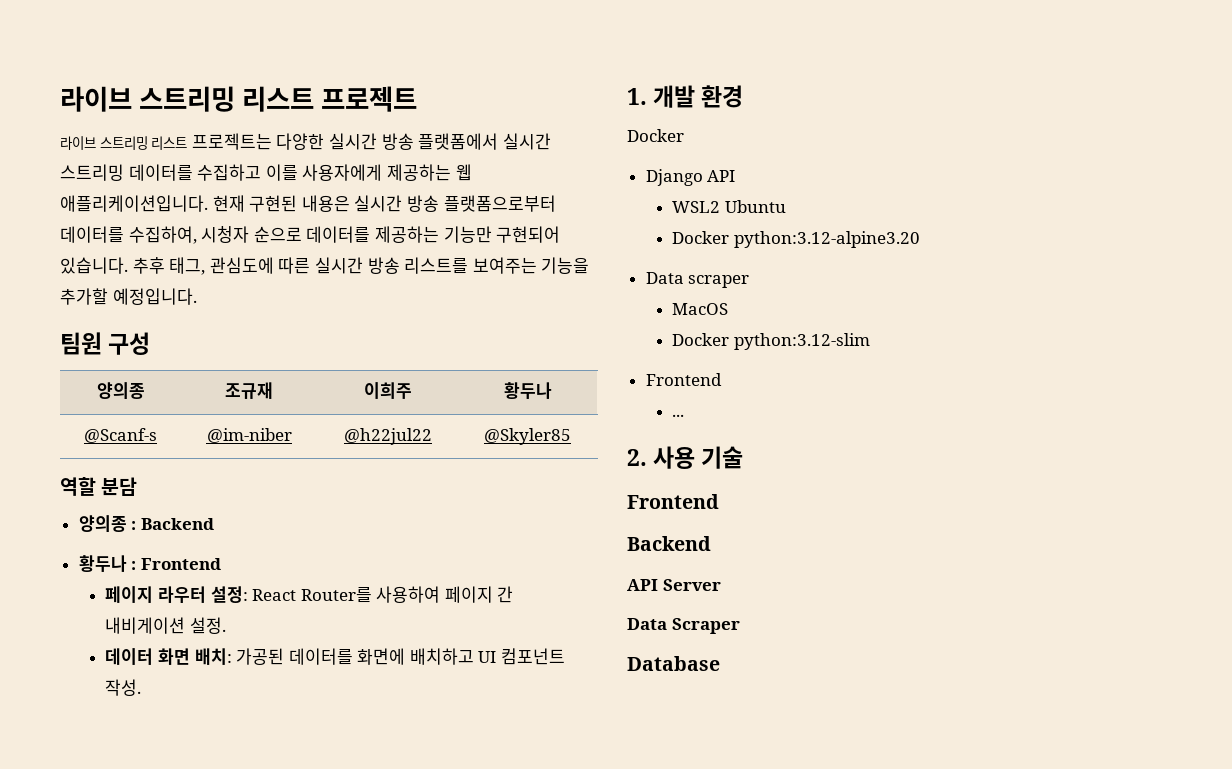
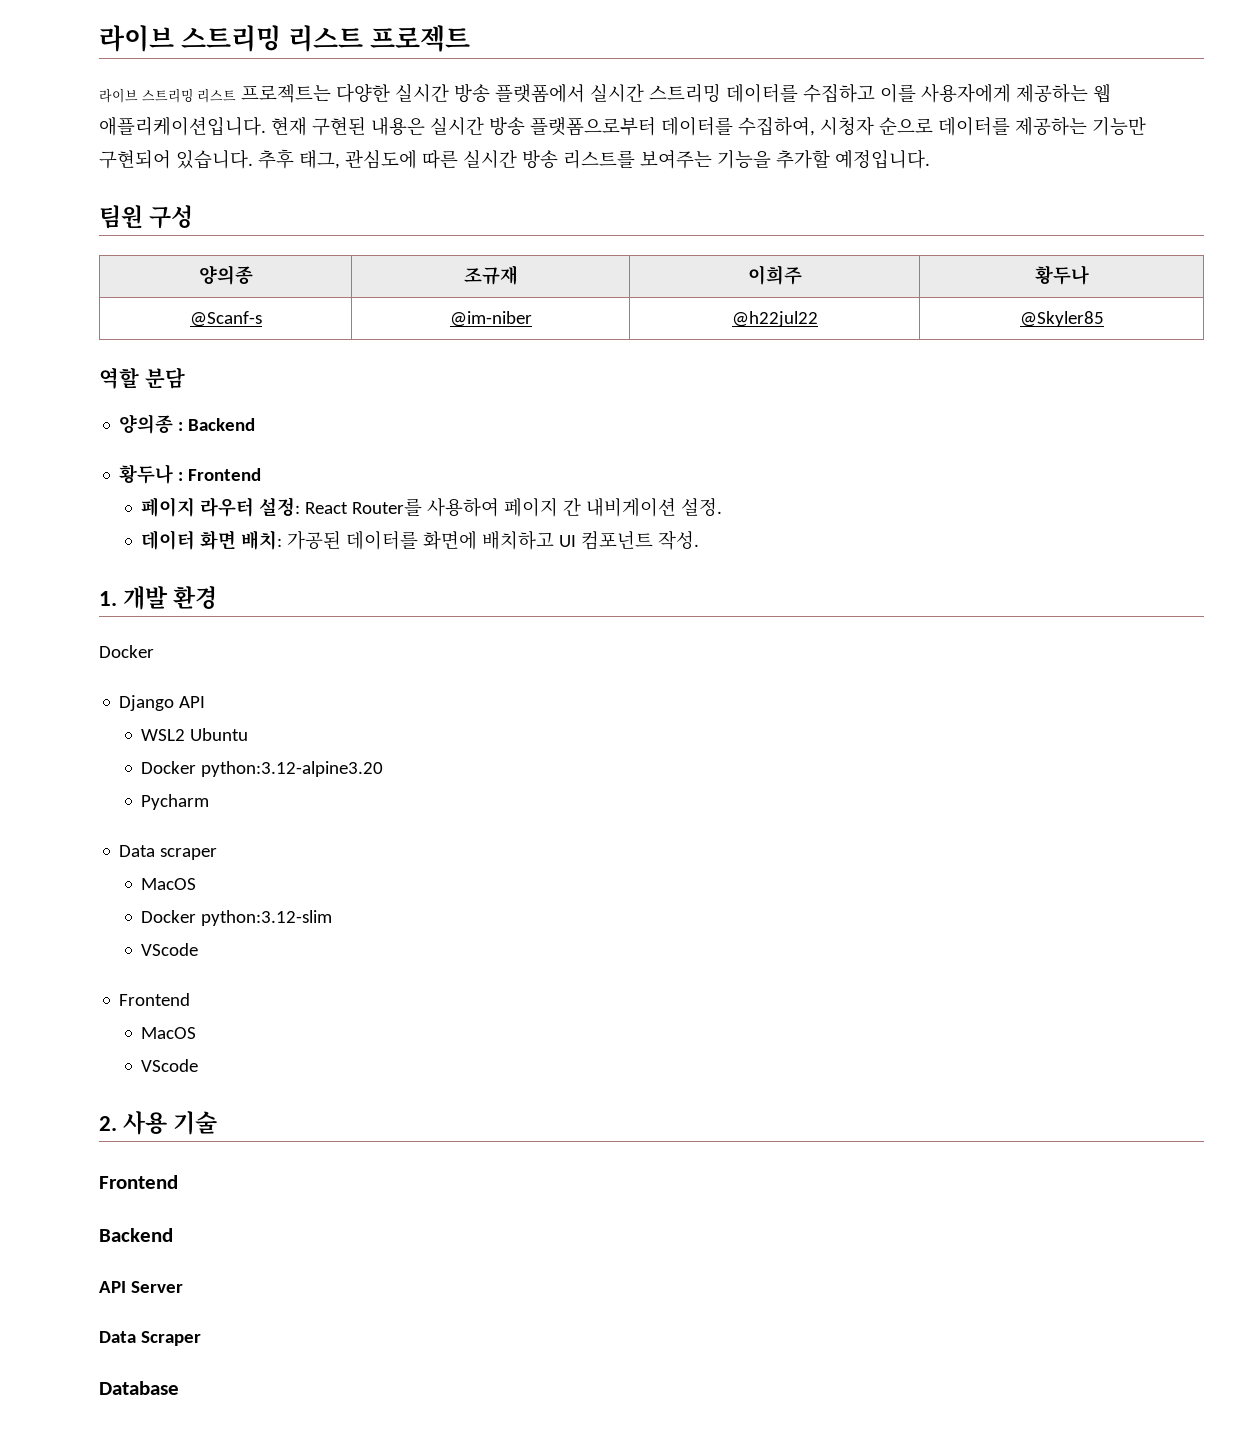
(920, 239) none -> [141,794,210,810] // Pycharm
[645,373,722,386] [672,414,685,417] // Frontend // ... -> [141,943,199,956] [119,993,191,1006] [141,1027,197,1039] [141,1059,199,1072] // VScode // Frontend // MacOS // VScode

